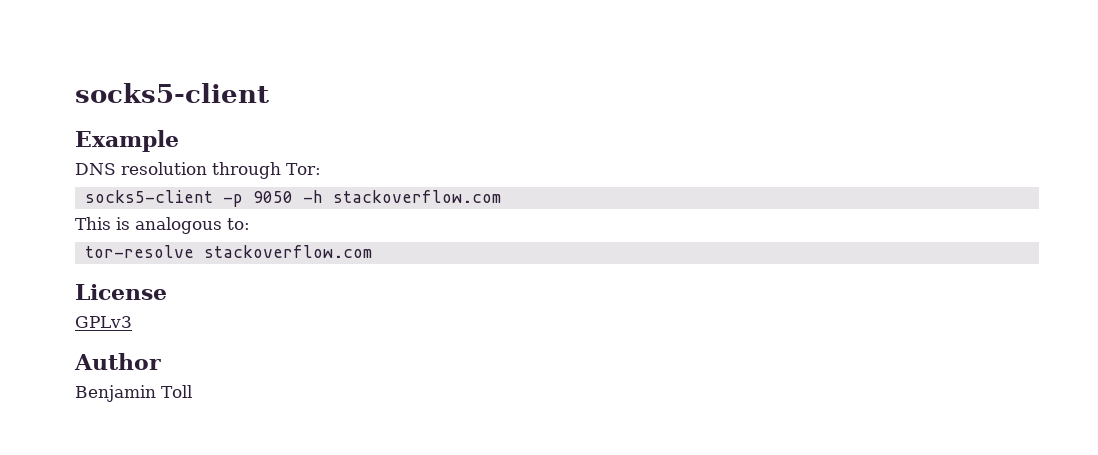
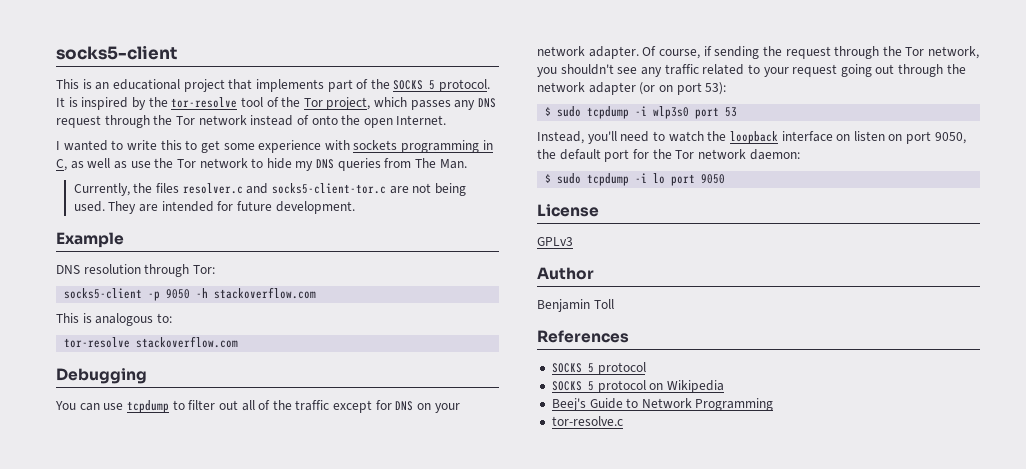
[75,83,269,103] socks5-client -> [56,45,177,60] [56,79,491,92] [56,97,497,110] [56,115,447,128] [56,140,493,153] [56,158,467,171] [73,183,466,196] [73,201,355,214] socks5-client // This is an educational project that implements part of the SOCKS 5 protocol. It is inspired by the tor-resolve tool of the Tor project, which passes any DNS request through the Tor network instead of onto the open Internet. // I wanted to write this to get some experience with sockets programming in C, as well as use the Tor network to hide my DNS queries from The Man. // Currently, the files resolver.c and socks5-client-tor.c are not being used. They are intended for future development.
(372, 251) none -> [56,368,147,384] [55,400,460,413] [537,46,980,59] [537,64,966,77] [537,82,727,95] [545,106,738,119] [537,131,966,144] [537,149,800,162] [545,173,726,186] // Debugging // You can use tcpdump to filter out all of the traffic except for DNS on your network adapter. Of course, if sending the request through the Tor network, you shouldn't see any traffic related to your request going out through the network adapter (or on port 53): // $ sudo tcpdump -i wlp3s0 port 53 // Instead, you'll need to watch the loopback interface on listen on port 9050, the default port for the Tor network daemon: // $ sudo tcpdump -i lo port 9050
(192, 391) none -> [537,330,629,343] [551,362,646,375] [551,380,724,393] [551,398,774,411] [551,416,623,426] // References // SOCKS 5 protocol // SOCKS 5 protocol on Wikipedia // Beej's Guide to Network Programming // tor-resolve.c

